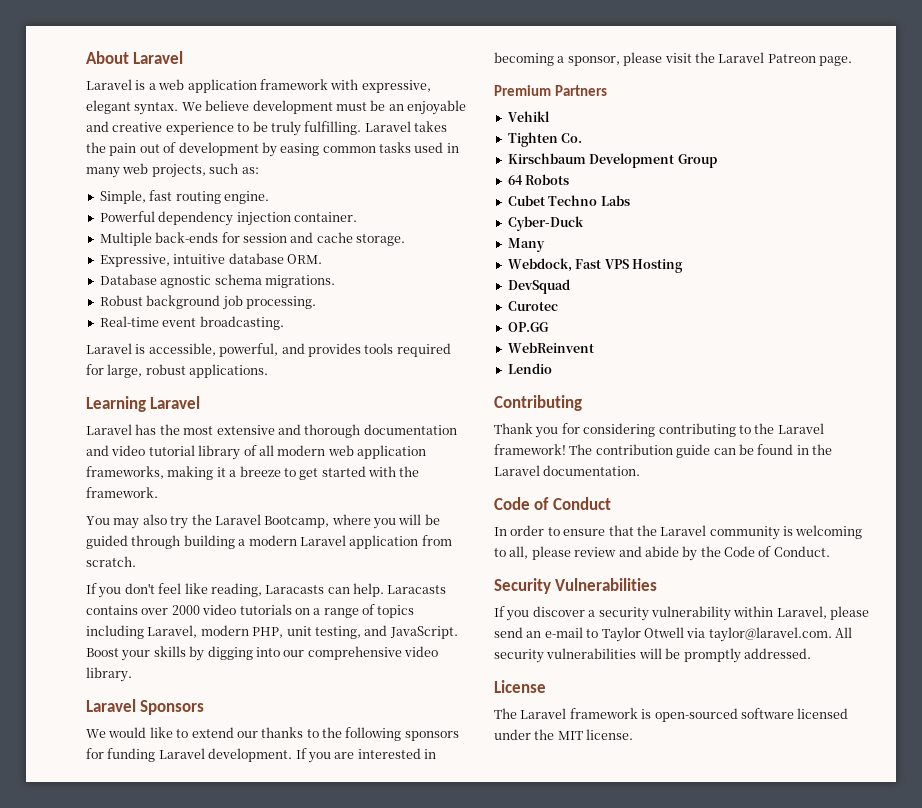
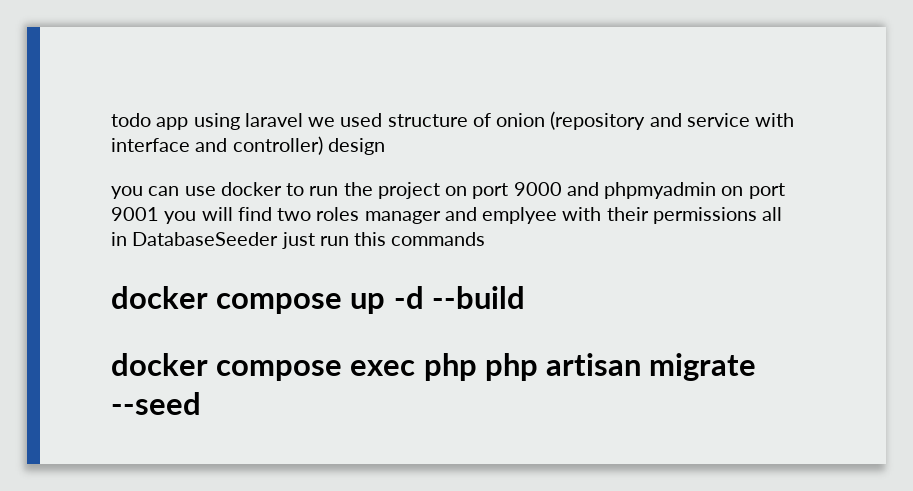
[86,51,184,64] [86,79,431,93] [86,100,466,115] [86,121,447,136] [86,142,459,157] [86,163,259,178] [99,190,269,204] [99,211,357,226] [99,232,405,246] [99,253,322,267] [99,274,335,288] [99,295,316,310] [99,316,284,330] [86,343,451,357] [86,364,269,378] [86,396,201,412] [86,424,457,438] [86,445,426,460] [86,466,420,480] [86,487,158,498] [86,514,440,529] [86,535,452,549] [86,556,136,567] [86,583,447,598] [86,604,415,618] [86,625,458,639] [86,646,438,661] [86,667,132,682] [86,699,205,715] [86,727,459,741] [86,748,436,763] [494,52,852,66] [494,85,608,96] [507,111,550,122] [507,132,583,147] [507,153,717,168] [507,174,570,185] [507,195,630,206] [507,216,584,231] [507,238,545,252] [507,258,683,273] [507,279,570,294] [507,301,558,311] [507,322,549,332] [507,342,594,353] [507,363,552,374] [494,395,582,411] [494,423,824,438] [494,444,832,458] [494,465,641,476] [494,497,611,510] [494,525,863,540] [494,546,830,561] [494,578,658,594] [494,606,869,621] [494,627,852,642] [494,648,811,663] [494,680,546,693] [494,708,849,722] [494,729,634,740] About Laravel // Laravel is a web application framework with expressive, elegant syntax. We believe development must be an enjoyable and creative experience to be truly fulfilling. Laravel takes the pain out of development by easing common tasks used in many web projects, such as: // Simple, fast routing engine. // Powerful dependency injection container. // Multiple back-ends for session and cache storage. // Expressive, intuitive database ORM. // Database agnostic schema migrations. // Robust background job processing. // Real-time event broadcasting. // Laravel is accessible, powerful, and provides tools required for large, robust applications. // Learning Laravel // Laravel has the most extensive and thorough documentation and video tutorial library of all modern web application frameworks, making it a breeze to get started with the framework. // You may also try the Laravel Bootcamp, where you will be guided through building a modern Laravel application from scratch. // If you don't feel like reading, Laracasts can help. Laracasts contains over 2000 video tutorials on a range of topics including Laravel, modern PHP, unit testing, and JavaScript. Boost your skills by digging into our comprehensive video library. // Laravel Sponsors // We would like to extend our thanks to the following sponsors for funding Laravel development. If you are interested in becoming a sponsor, please visit the Laravel Patreon page. // Premium Partners // Vehikl // Tighten Co. // Kirschbaum Development Group // 64 Robots // Cubet Techno Labs // Cyber-Duck // Many // Webdock, Fast VPS Hosting // DevSquad // Curotec // OP.GG // WebReinvent // Lendio // Contributing // Thank you for considering contributing to the Laravel framework! The contribution guide can be found in the Laravel documentation. // Code of Conduct // In order to ensure that the Laravel community is welcoming to all, please review and abide by the Code of Conduct. // Security Vulnerabilities // If you discover a security vulnerability within Laravel, please send an e-mail to Taylor Otwell via taylor@laravel.com. All security vulnerabilities will be promptly addressed. // License // The Laravel framework is open-sourced software licensed under the MIT license. -> [111,111,795,130] [111,136,385,155] [111,182,785,199] [111,207,783,224] [111,232,486,249] [111,286,525,314] [111,353,757,381] [111,392,201,415] todo app using laravel we used structure of onion (repository and service with interface and controller) design // you can use docker to run the project on port 9000 and phpmyadmin on port 9001 you will find two roles manager and emplyee with their permissions all in DatabaseSeeder just run this commands // docker compose up -d --build // docker compose exec php php artisan migrate --seed

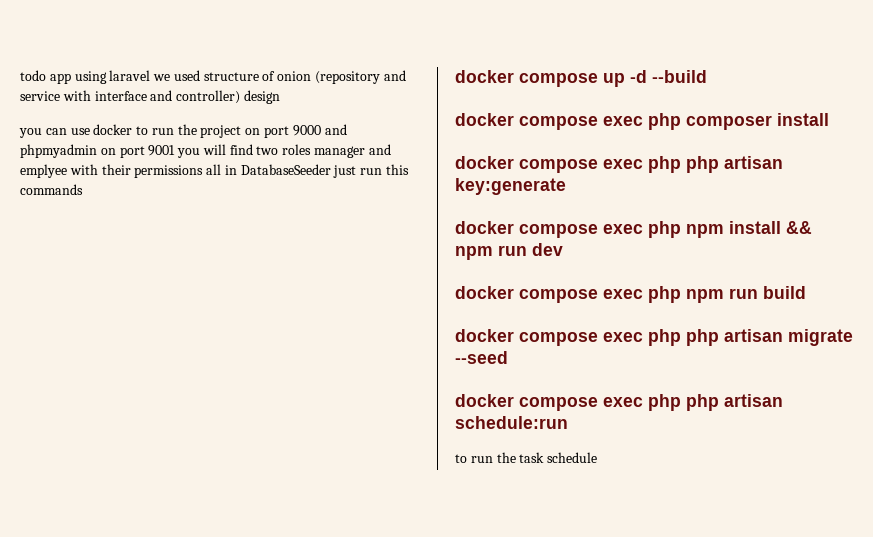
(525, 297) none -> [455,113,829,130] [455,156,783,173] [455,178,566,195] [455,221,812,238] [455,243,563,260] [455,286,806,303] // docker compose exec php composer install // docker compose exec php php artisan key:generate // docker compose exec php npm install && npm run dev // docker compose exec php npm run build
(201, 403) none -> [455,394,783,411] [455,416,568,429] [455,452,598,463] // docker compose exec php php artisan schedule:run // to run the task schedule

